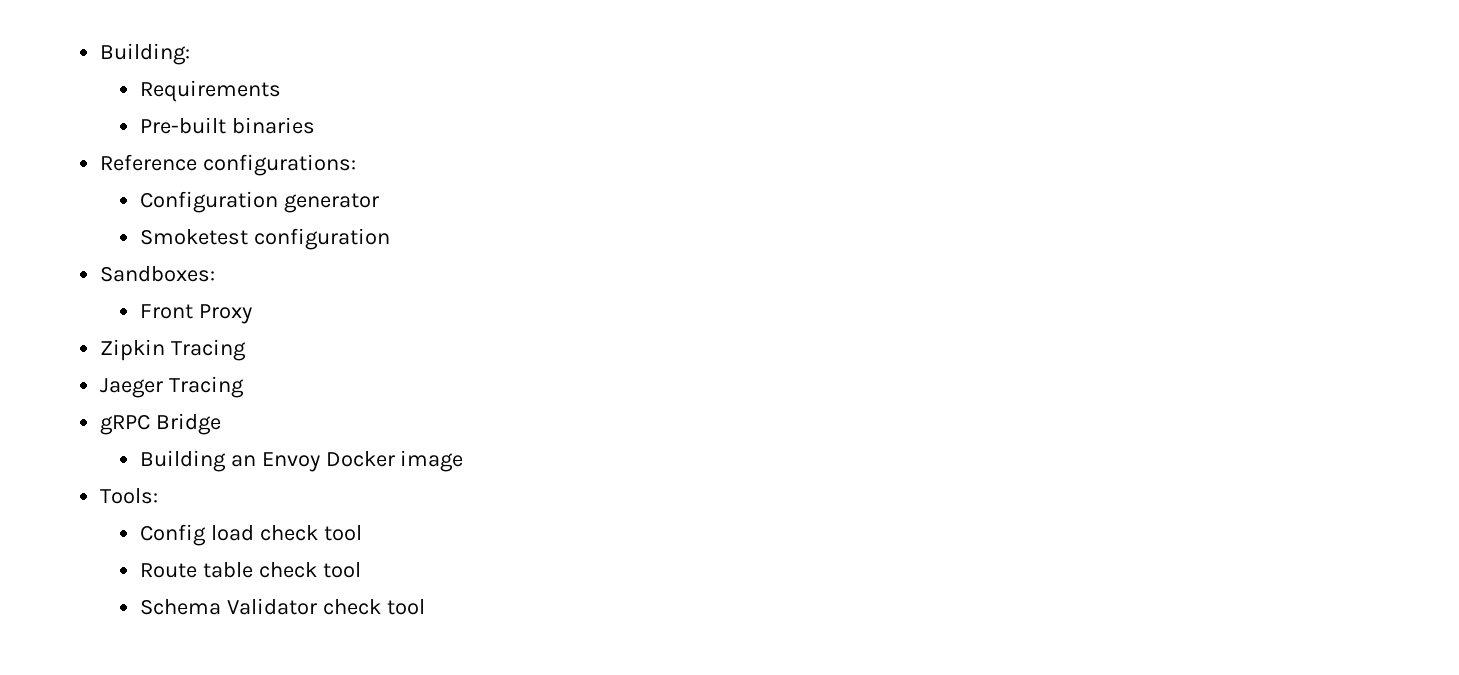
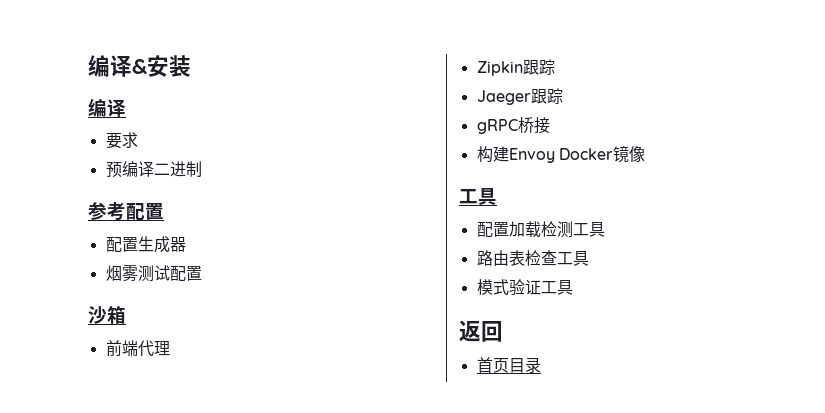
[100,43,191,65] [139,80,281,102] [139,117,315,134] [100,154,357,176] [139,191,379,213] [139,228,390,250] [100,266,216,282] [139,304,252,324] Building: // Requirements // Pre-built binaries // Reference configurations: // Configuration generator // Smoketest configuration // Sandboxes: // Front Proxy -> [88,55,191,77] [88,98,126,117] [105,132,138,149] [105,161,202,178] [88,202,164,220] [105,236,186,253] [105,265,202,282] [88,306,126,324] [105,340,170,357] 编译&安装 // 编译 // 要求 // 预编译二进制 // 参考配置 // 配置生成器 // 烟雾测试配置 // 沙箱 // 前端代理
[171,339,247,361] Tracing -> [522,59,555,75] 跟踪
[169,376,245,398] Tracing -> [530,88,563,104] 跟踪
[156,413,222,435] [139,450,464,472] [100,488,159,504] [139,524,362,546] [139,562,361,578] [139,598,425,615] Bridge // Building an Envoy Docker image // Tools: // Config load check tool // Route table check tool // Schema Validator check tool -> [517,117,550,134] [476,145,645,163] [459,188,497,205] [476,221,605,238] [476,250,589,266] [476,279,573,295] [459,320,503,342] [476,357,541,373] 桥接 // 构建Envoy Docker镜像 // 工具 // 配置加载检测工具 // 路由表检查工具 // 模式验证工具 // 返回 // 首页目录

